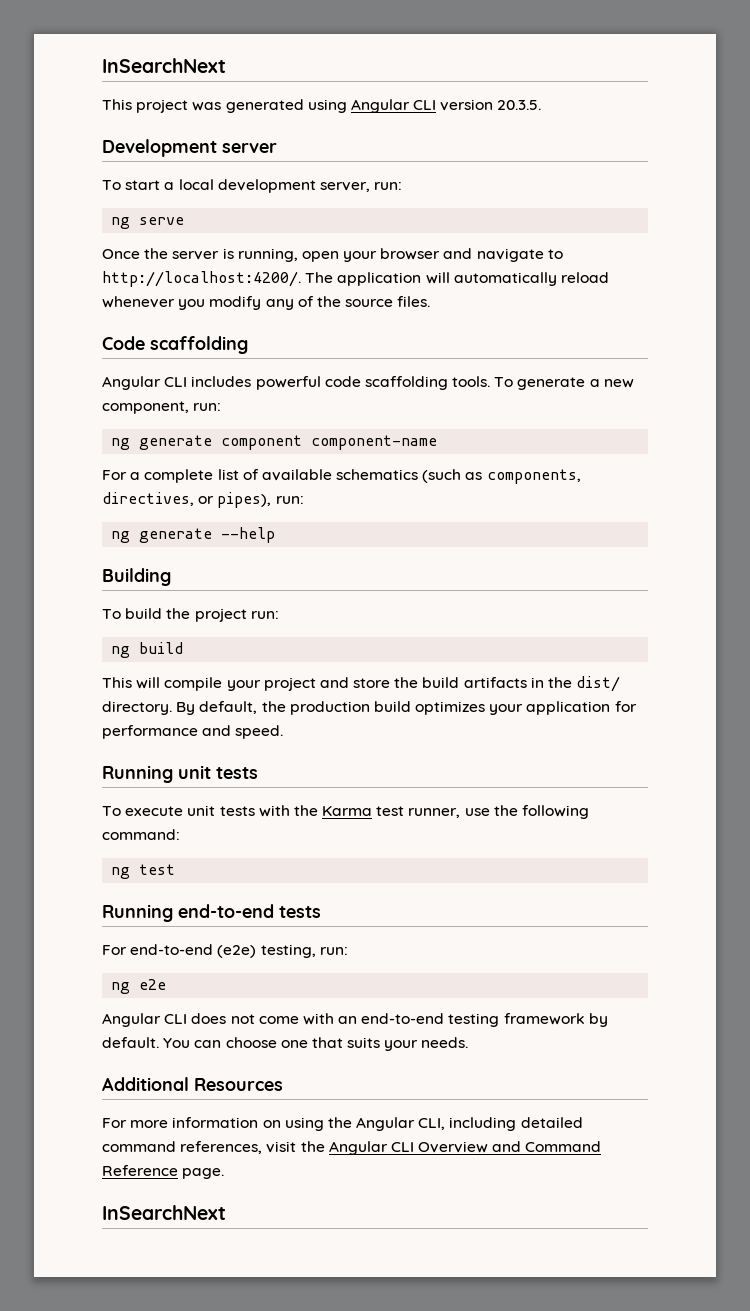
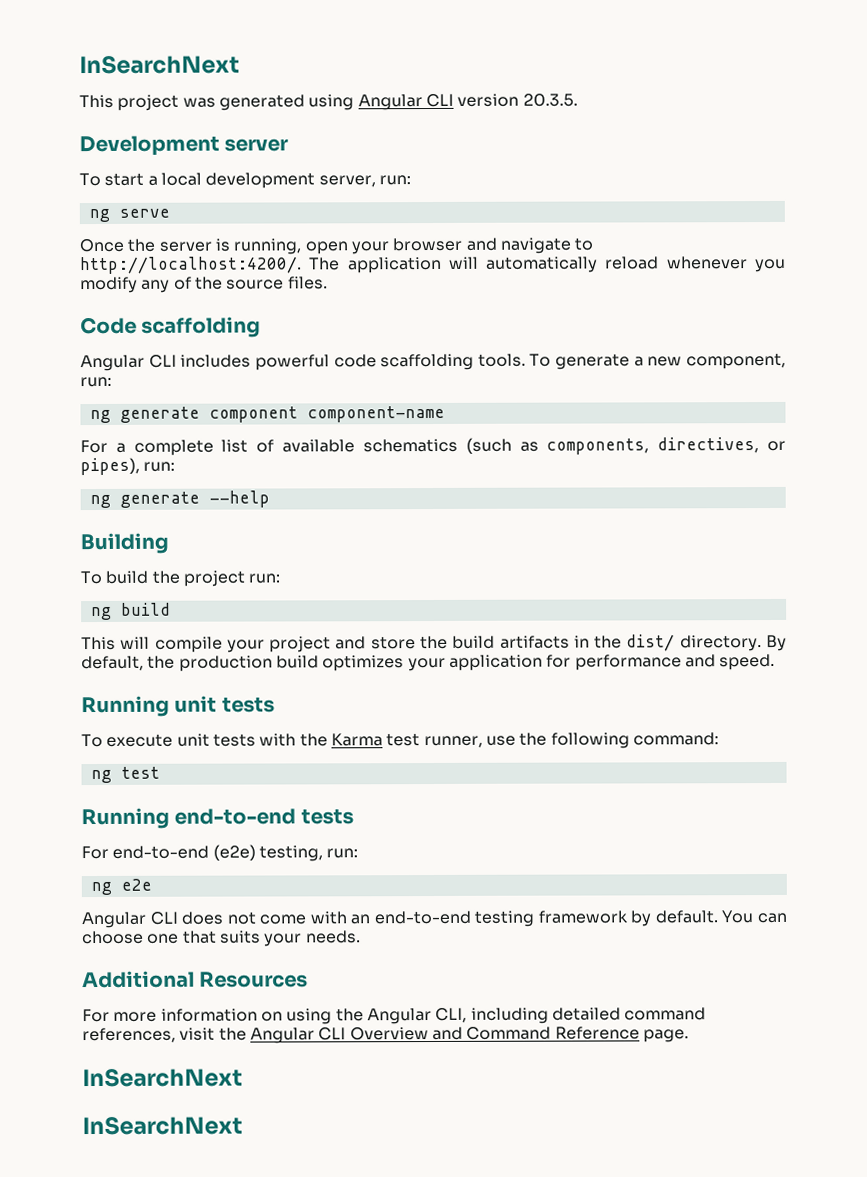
(226, 1212) none -> [82,1116,243,1136] // InSearchNext

